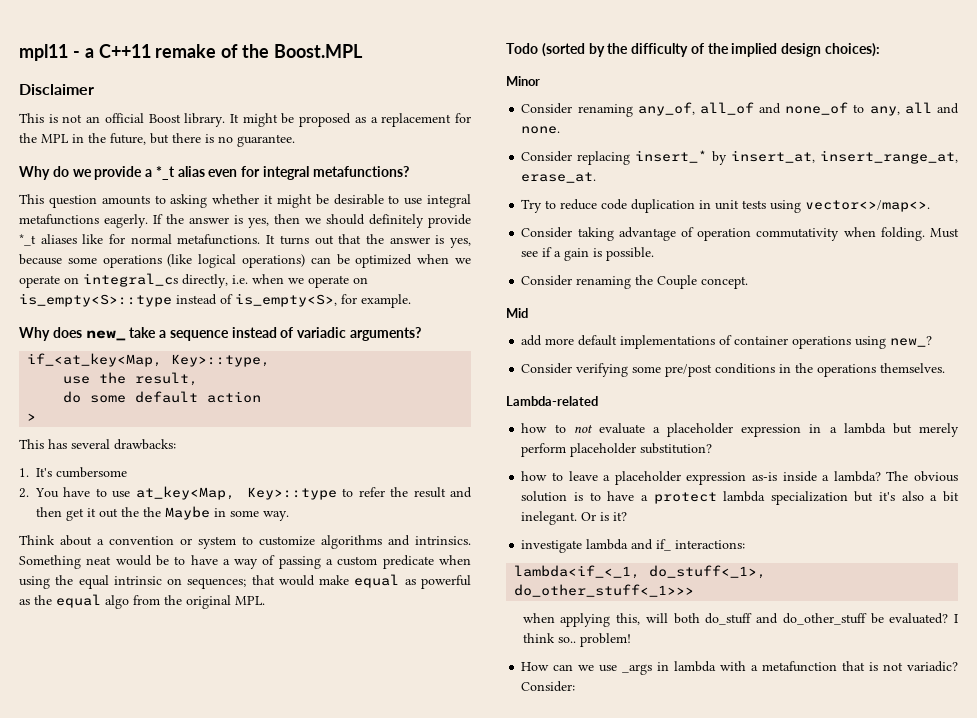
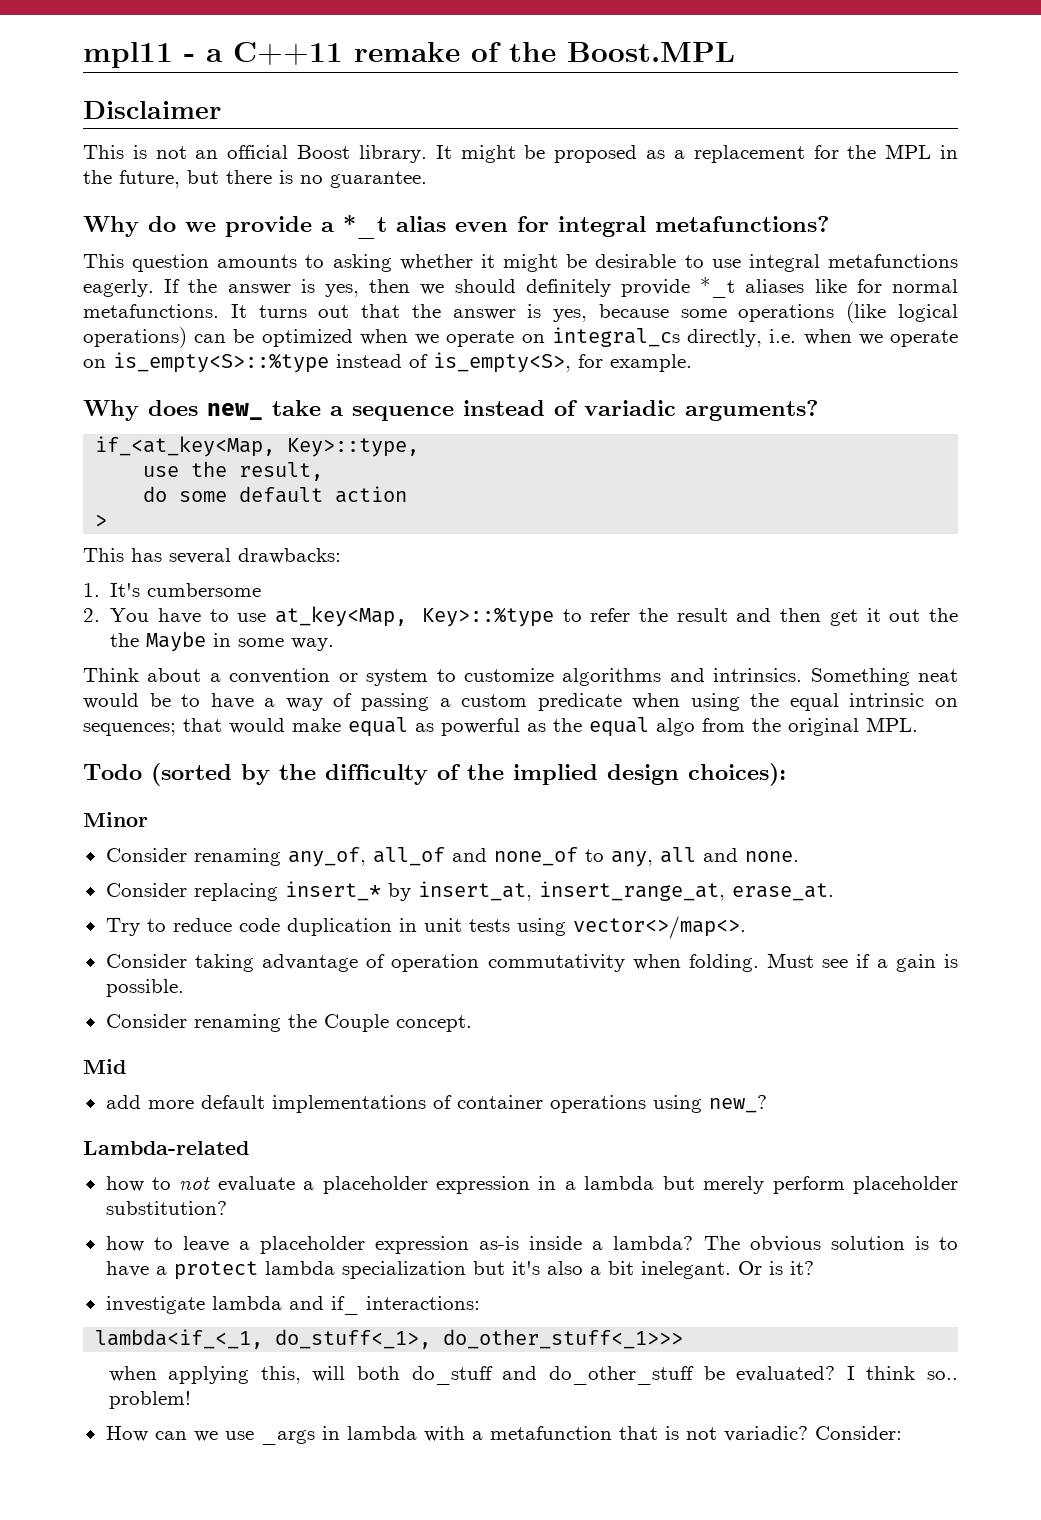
[19,293,172,307] is_empty<S>::type -> [113,352,329,373] is_empty<S>::%type
[246,487,337,500] Key>::type -> [421,607,554,627] Key>::%type
[521,363,946,377] // Consider verifying some pre/post conditions in the operations themselves. -> (767, 1104) none

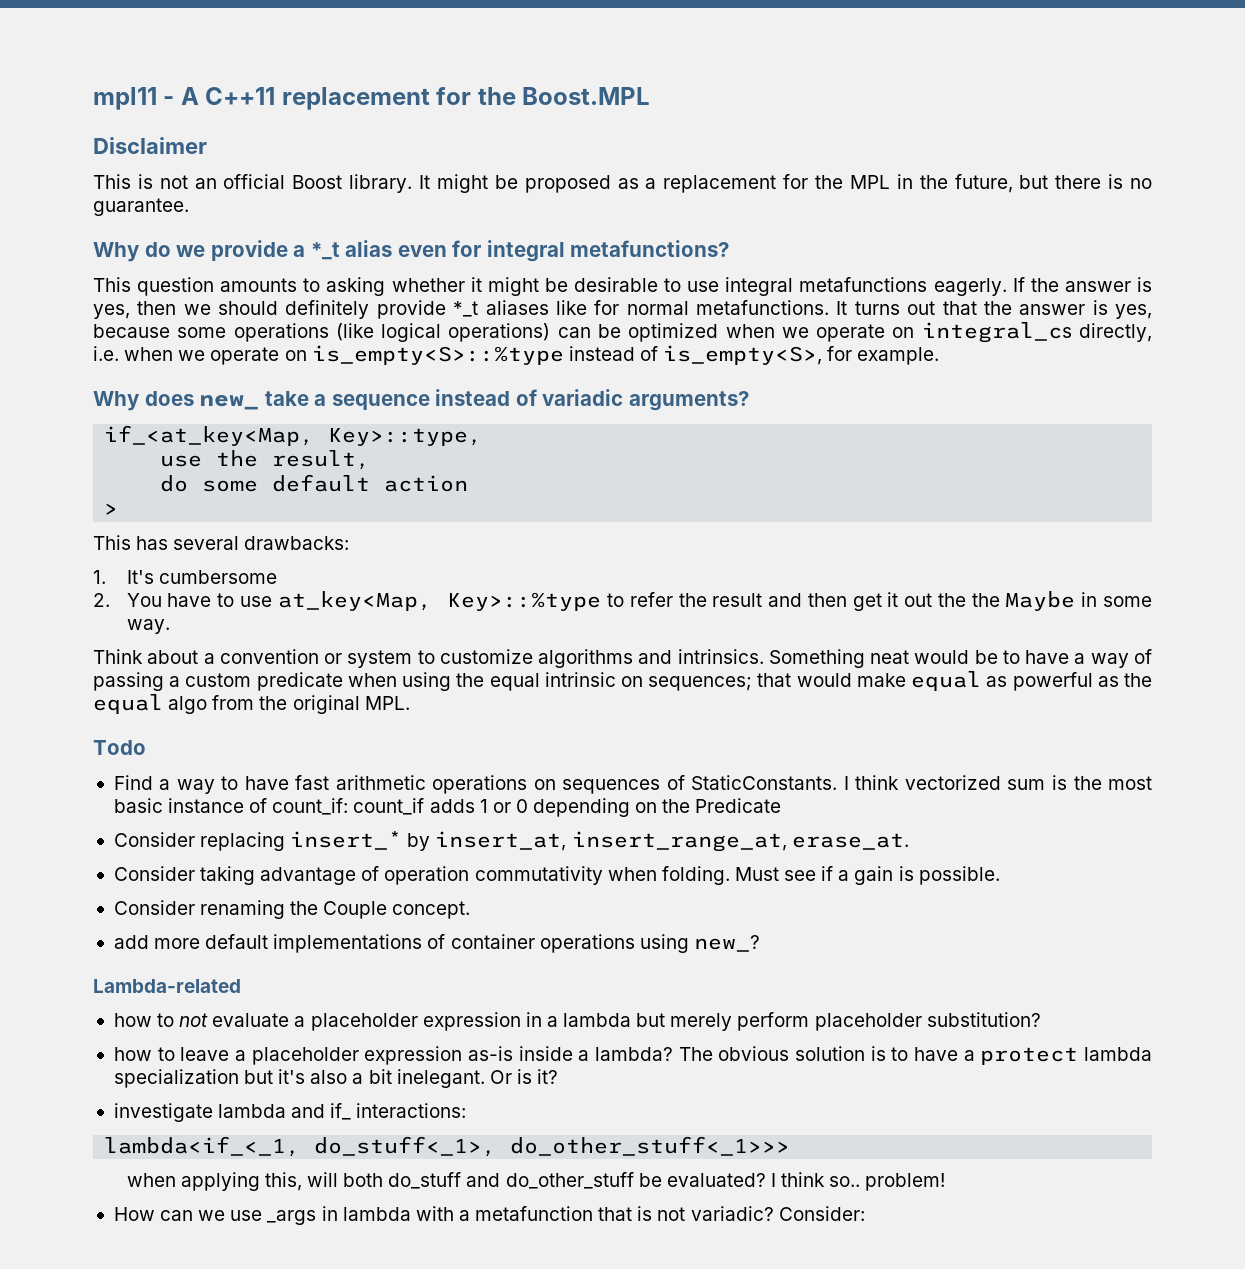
[206,42,501,65] a C++11 remake of -> [180,87,472,110] A C++11 replacement for
[151,763,786,786] [83,812,148,827] [105,847,799,867] (sorted by the difficulty of the implied design choices): // Minor // Consider renaming any_of, all_of and none_of to any, all and none. -> [113,775,1153,794] [113,798,782,817] // Find a way to have fast arithmetic operations on sequences of StaticConstants. I think vectorized sum is the most basic instance of count_if: count_if adds 1 or 0 depending on the Predicate
[105,916,746,939] // Try to reduce code duplication in unit tests using vector<>/map<>. -> (909, 841) none
[83,1059,126,1074] // Mid -> (471, 910) none

